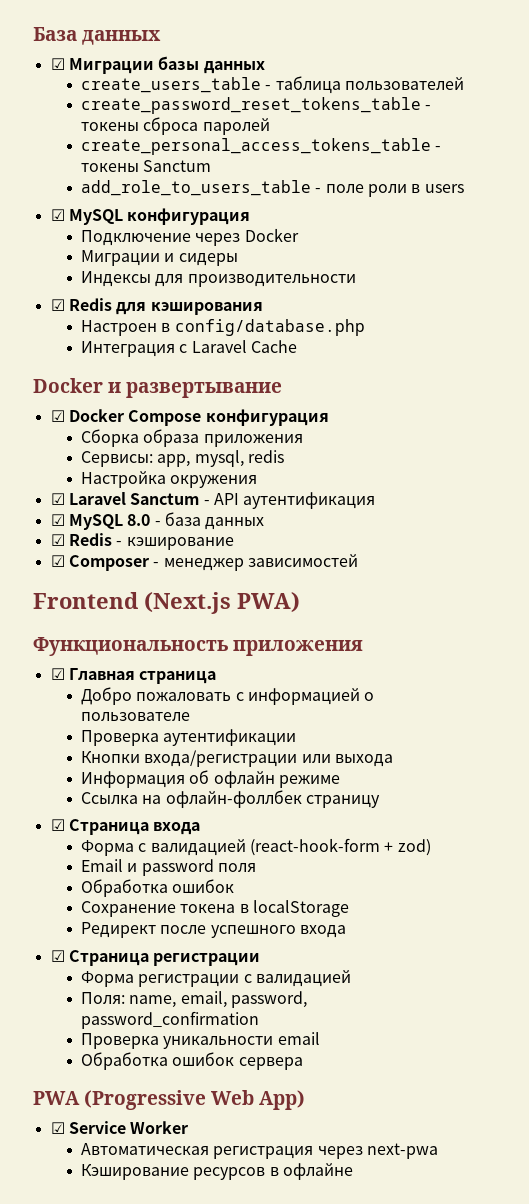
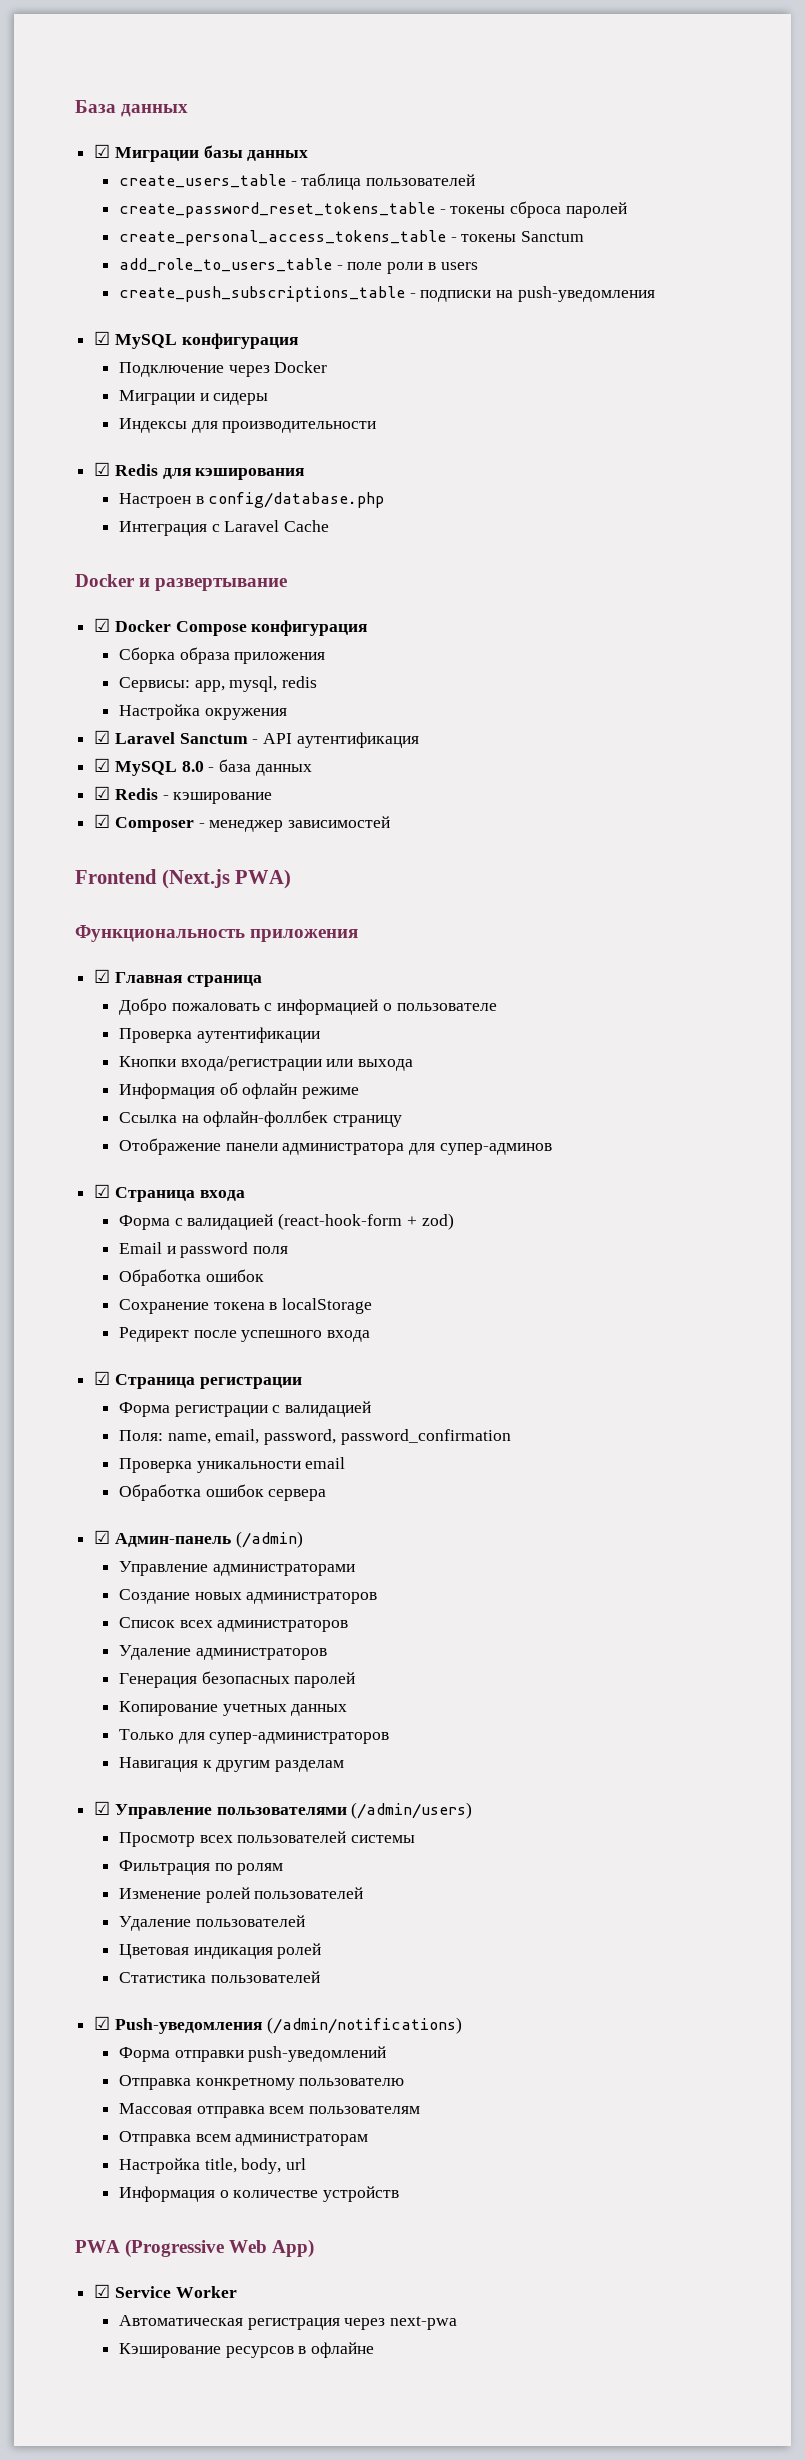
(464, 188) none -> [118,286,655,302] // create_push_subscriptions_table - подписки на push-уведомления
(380, 801) none -> [118,1138,552,1155] // Отображение панели администратора для супер-админов
(303, 1063) none -> [94,1530,303,1548] [118,1561,355,1576] [118,1589,378,1604] [118,1617,349,1632] [118,1645,327,1660] [118,1671,356,1688] [118,1701,348,1716] [118,1729,390,1744] [118,1757,345,1772] [94,1801,473,1819] [118,1831,416,1847] [118,1860,284,1875] [118,1887,364,1903] [118,1915,305,1931] [118,1943,322,1959] [118,1971,320,1983] [94,2016,462,2034] [118,2046,387,2062] [118,2075,405,2090] [118,2103,421,2118] [118,2131,369,2146] [118,2158,307,2174] [118,2186,400,2202] // ☑ Админ-панель (/admin) // Управление администраторами // Создание новых администраторов // Список всех администраторов // Удаление администраторов // Генерация безопасных паролей // Копирование учетных данных // Только для супер-администраторов // Навигация к другим разделам // ☑ Управление пользователями (/admin/users) // Просмотр всех пользователей системы // Фильтрация по ролям // Изменение ролей пользователей // Удаление пользователей // Цветовая индикация ролей // Статистика пользователей // ☑ Push-уведомления (/admin/notifications) // Форма отправки push-уведомлений // Отправка конкретному пользователю // Массовая отправка всем пользователям // Отправка всем администраторам // Настройка title, body, url // Информация о количестве устройств

